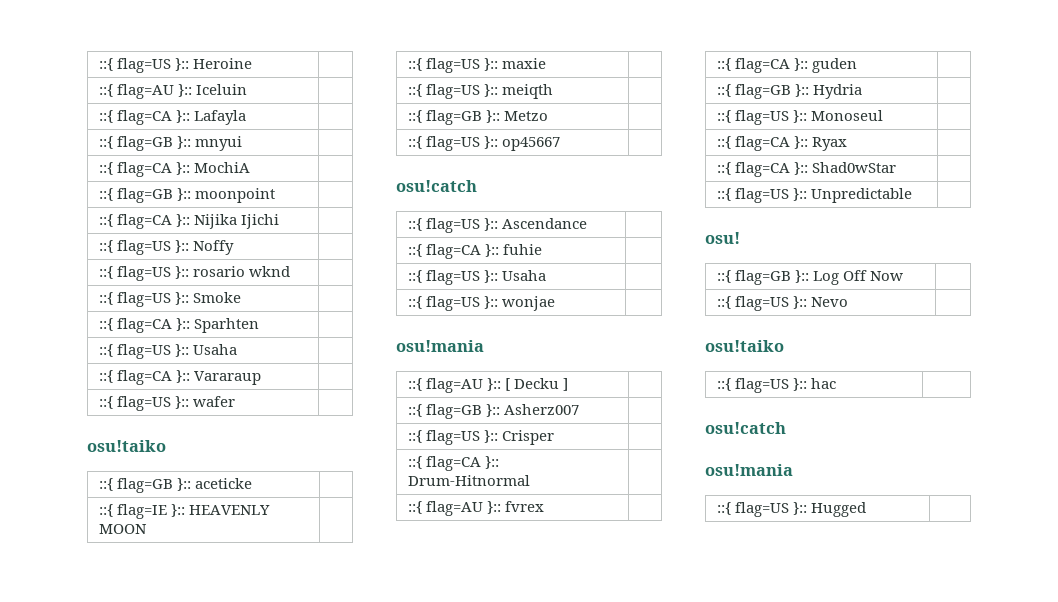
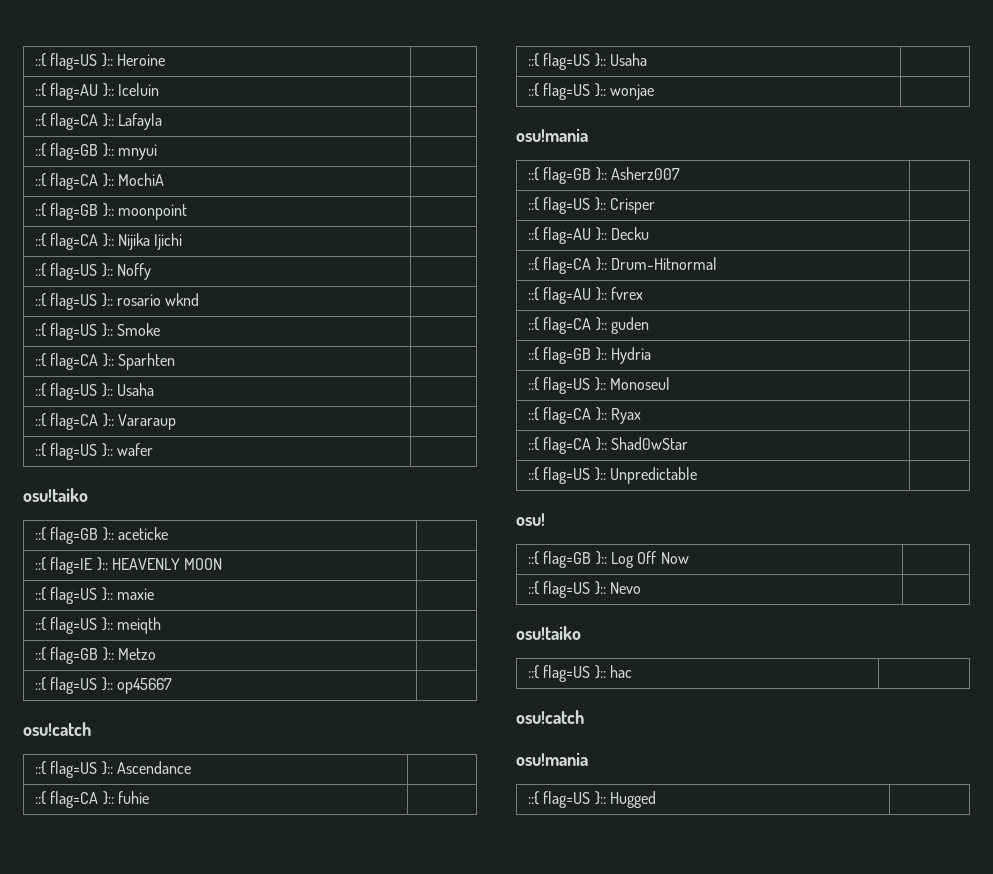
[407,378,569,393] // ::{ flag=AU }:: [ Decku ] | -> (588, 135) none
(555, 437) none -> [528,227,650,244] // ::{ flag=AU }:: Decku |

